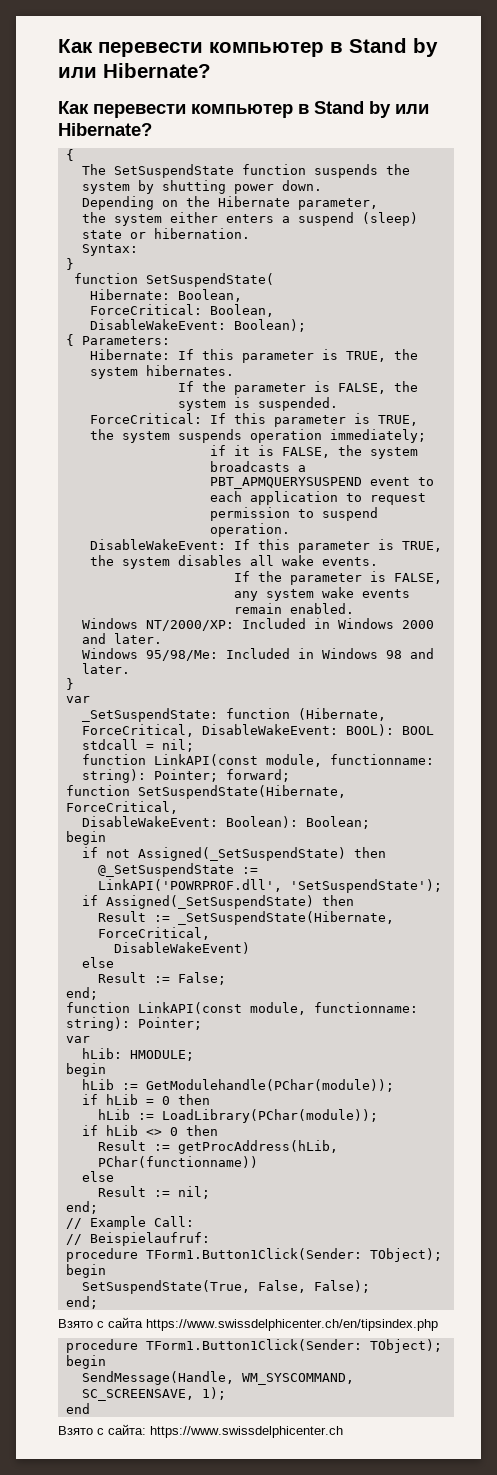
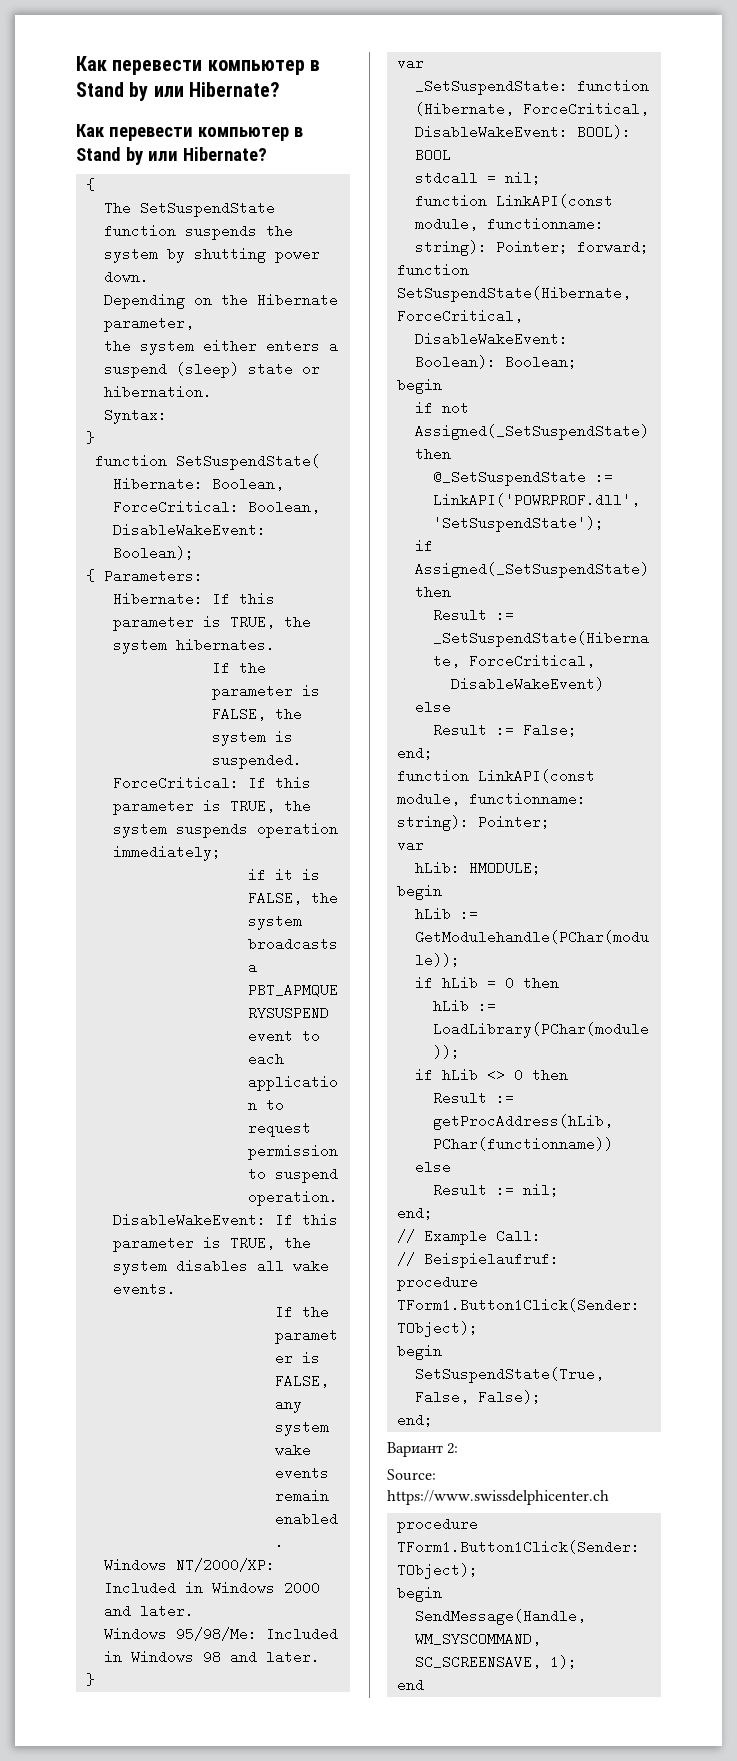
[58,1317,438,1331] Взято с сайта https://www.swissdelphicenter.ch/en/tipsindex.php -> [387,1442,459,1457] [387,1469,436,1481] [387,1490,609,1505] Вариант 2: // Source: https://www.swissdelphicenter.ch
[58,1424,343,1438] // Взято с сайта: https://www.swissdelphicenter.ch -> (424, 1685) none

